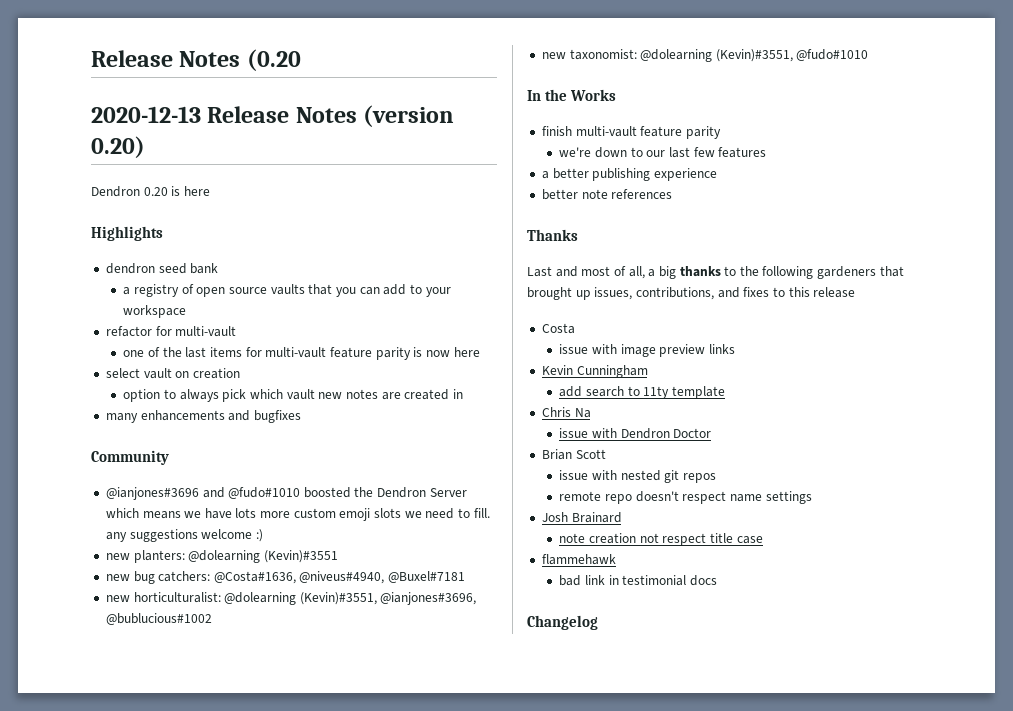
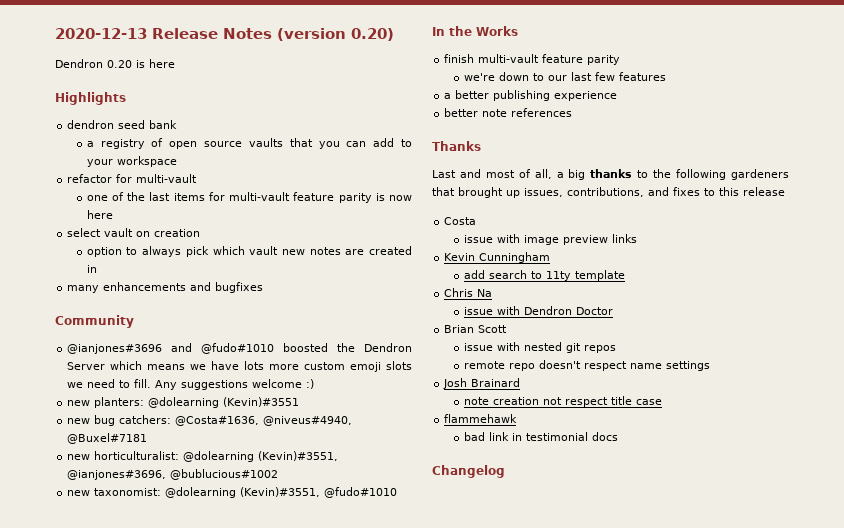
[91,49,301,71] Release Notes (0.20 // -> (55, 33) none
[105,532,127,542] any -> [155,380,178,390] Any

